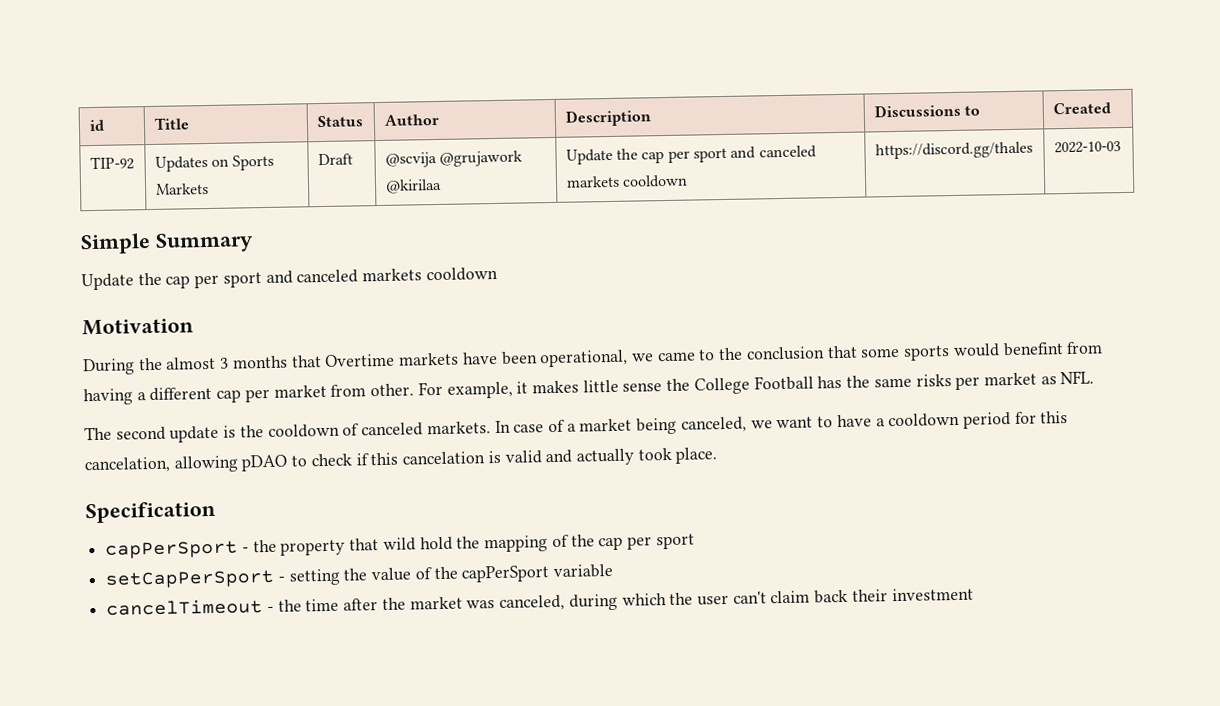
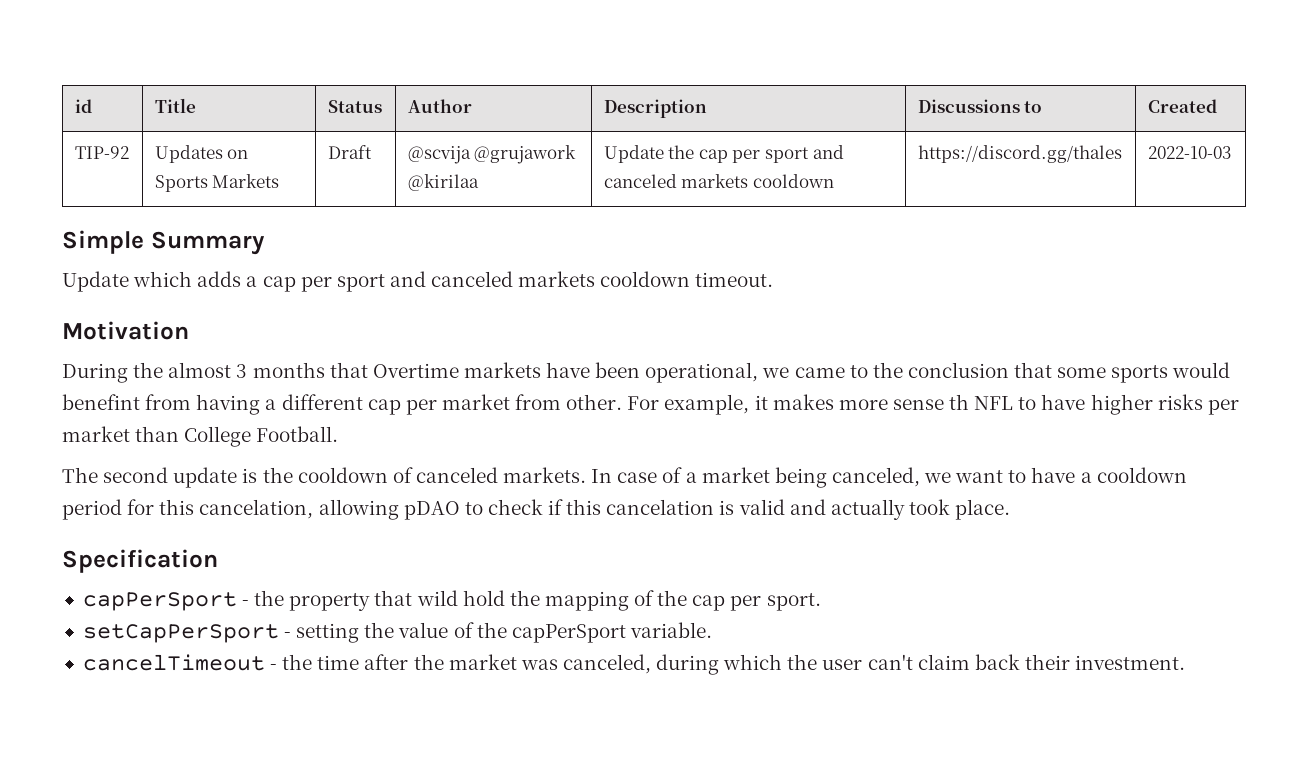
[137,266,498,289] the cap per sport and canceled markets cooldown -> [133,271,774,292] which adds a cap per sport and canceled markets cooldown timeout.
[582,370,1095,395] little sense the College Football has the same risks per market as NFL. -> [838,394,1239,415] [62,426,339,447] more sense th NFL to have higher risks per market than College Football.
[655,533,695,550] sport -> [766,593,821,611] sport.
[553,563,614,579] variable -> [629,622,712,638] variable.
[891,587,974,602] investment -> [1075,655,1186,670] investment.

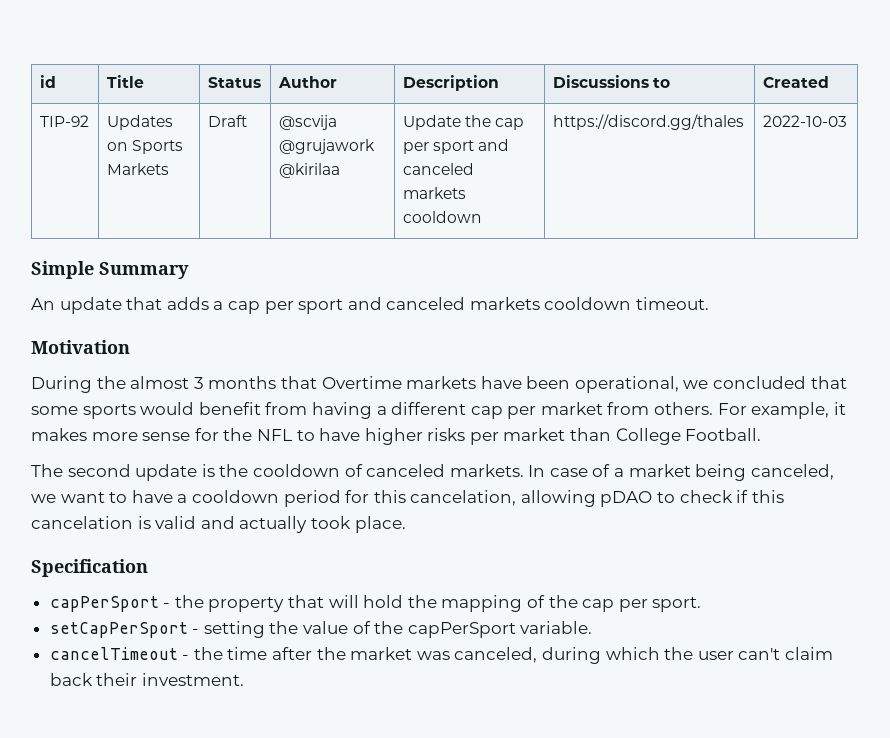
[62,271,193,292] Update which -> [31,297,163,314] An update that
[794,362,1009,378] came to the conclusion -> [713,376,807,389] concluded
[62,394,140,410] benefint -> [198,402,261,415] benefit
[566,394,623,410] other. -> [654,402,714,415] others.
[949,394,970,410] th -> [194,428,253,441] for the
[416,590,458,606] wild -> [328,595,359,608] will

